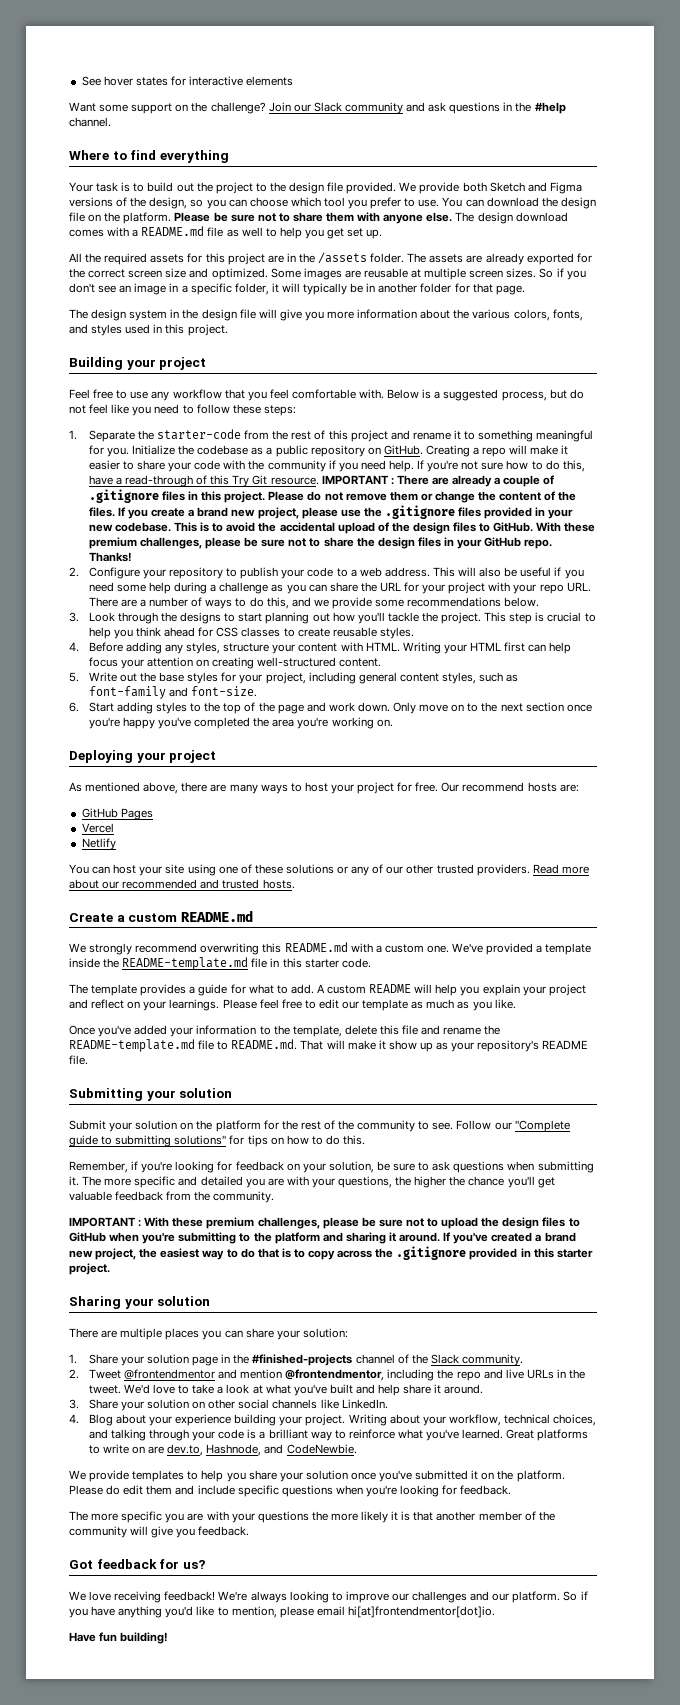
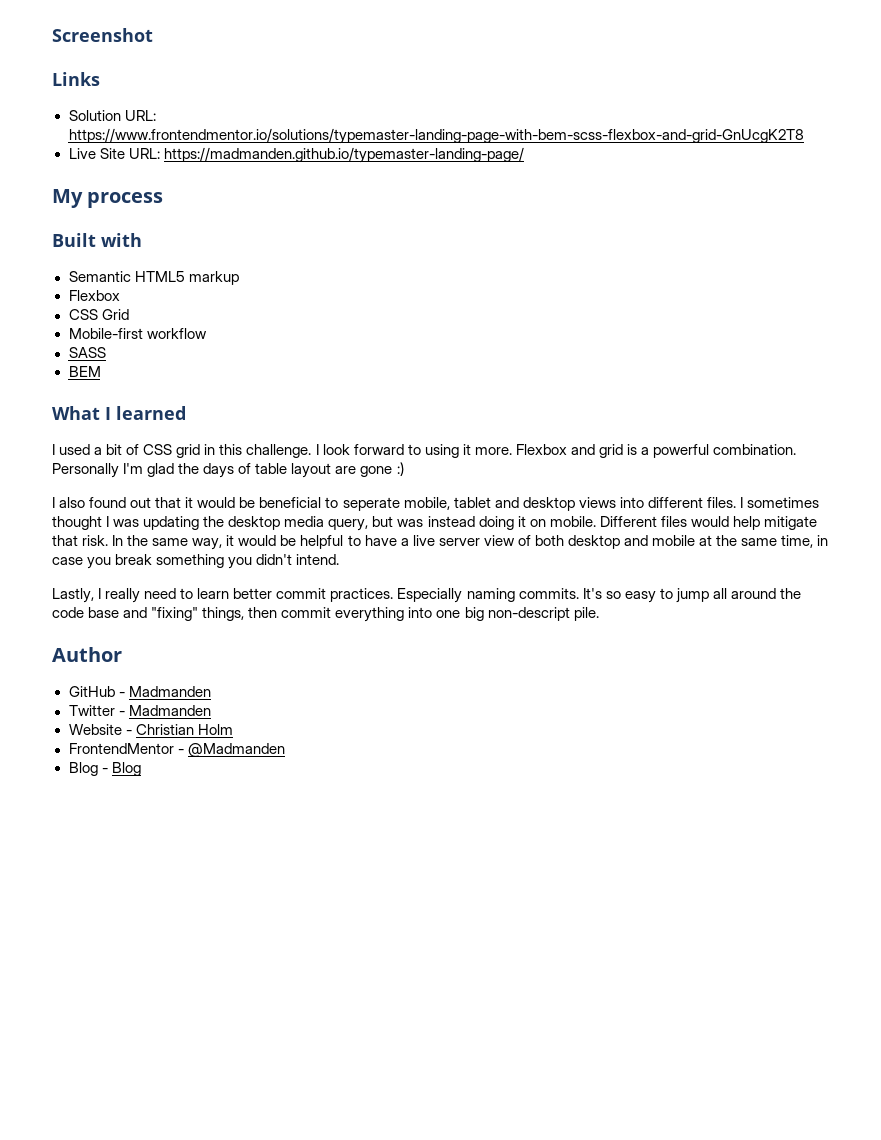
[81,76,294,86] [69,102,566,114] [69,117,111,127] [69,150,229,163] [69,182,582,194] [69,197,596,209] [69,212,568,224] [69,226,383,239] [69,252,592,265] [69,268,586,280] [69,283,525,295] [69,309,583,321] [69,324,228,336] [69,357,207,370] [69,389,584,401] [69,404,296,416] [69,429,594,442] [88,445,569,457] [88,460,585,472] [88,475,555,487] [88,489,577,503] [88,505,574,519] [88,522,596,534] [88,537,553,549] [88,552,132,562] [69,567,584,579] [88,582,591,594] [88,597,540,609] [69,612,596,624] [88,627,414,639] [69,642,572,654] [88,657,382,669] [69,672,519,684] [88,686,258,699] [69,702,592,714] [88,717,393,729] [69,750,217,763] [69,782,579,794] [81,808,153,820] [81,823,114,833] [81,838,116,850] [69,864,589,876] [69,879,295,889] [69,910,253,922] [69,942,592,955] [69,957,371,970] [69,984,586,996] [69,999,516,1011] [69,1025,501,1037] [69,1039,589,1052] [69,1055,88,1065] [69,1088,233,1101] [69,1120,570,1132] [69,1135,366,1147] [69,1161,594,1173] [69,1176,555,1188] [69,1191,275,1203] [69,1217,580,1229] [69,1232,576,1244] [69,1246,593,1260] [69,1263,110,1275] [69,1296,211,1309] [69,1328,348,1340] [69,1354,523,1366] [69,1369,586,1381] [88,1384,484,1396] [69,1399,388,1411] [69,1414,597,1426] [88,1429,589,1441] [88,1444,357,1456] [69,1470,565,1482] [69,1485,512,1497] [69,1511,555,1523] [69,1526,250,1538] [69,1559,206,1569] [69,1591,588,1603] [69,1606,495,1618] [69,1632,169,1644] See hover states for interactive elements // Want some support on the challenge? Join our Slack community and ask questions in the #help channel. // Where to find everything // Your task is to build out the project to the design file provided. We provide both Sketch and Figma versions of the design, so you can choose which tool you prefer to use. You can download the design file on the platform. Please be sure not to share them with anyone else. The design download comes with a README.md file as well to help you get set up. // All the required assets for this project are in the /assets folder. The assets are already exported for the correct screen size and optimized. Some images are reusable at multiple screen sizes. So if you don't see an image in a specific folder, it will typically be in another folder for that page. // The design system in the design file will give you more information about the various colors, fonts, and styles used in this project. // Building your project // Feel free to use any workflow that you feel comfortable with. Below is a suggested process, but do not feel like you need to follow these steps: // 1. Separate the starter-code from the rest of this project and rename it to something meaningful for you. Initialize the codebase as a public repository on GitHub. Creating a repo will make it easier to share your code with the community if you need help. If you're not sure how to do this, have a read-through of this Try Git resource. IMPORTANT : There are already a couple of .gitignore files in this project. Please do not remove them or change the content of the files. If you create a brand new project, please use the .gitignore files provided in your new codebase. This is to avoid the accidental upload of the design files to GitHub. With these premium challenges, please be sure not to share the design files in your GitHub repo. Thanks! // 2. Configure your repository to publish your code to a web address. This will also be useful if you need some help during a challenge as you can share the URL for your project with your repo URL. There are a number of ways to do this, and we provide some recommendations below. // 3. Look through the designs to start planning out how you'll tackle the project. This step is crucial to help you think ahead for CSS classes to create reusable styles. // 4. Before adding any styles, structure your content with HTML. Writing your HTML first can help focus your attention on creating well-structured content. // 5. Write out the base styles for your project, including general content styles, such as font-family and font-size. // 6. Start adding styles to the top of the page and work down. Only move on to the next section once you're happy you've completed the area you're working on. // Deploying your project // As mentioned above, there are many ways to host your project for free. Our recommend hosts are: // GitHub Pages // Vercel // Netlify // You can host your site using one of these solutions or any of our other trusted providers. Read more about our recommended and trusted hosts. // Create a custom README.md // We strongly recommend overwriting this README.md with a custom one. We've provided a template inside the README-template.md file in this starter code. // The template provides a guide for what to add. A custom README will help you explain your project and reflect on your learnings. Please feel free to edit our template as much as you like. // Once you've added your information to the template, delete this file and rename the README-template.md file to README.md. That will make it show up as your repository's README file. // Submitting your solution // Submit your solution on the platform for the rest of the community to see. Follow our "Complete guide to submitting solutions" for tips on how to do this. // Remember, if you're looking for feedback on your solution, be sure to ask questions when submitting it. The more specific and detailed you are with your questions, the higher the chance you'll get valuable feedback from the community. // IMPORTANT : With these premium challenges, please be sure not to upload the design files to GitHub when you're submitting to the platform and sharing it around. If you've created a brand new project, the easiest way to do that is to copy across the .gitignore provided in this starter project. // Sharing your solution // There are multiple places you can share your solution: // 1. Share your solution page in the #finished-projects channel of the Slack community. // 2. Tweet @frontendmentor and mention @frontendmentor, including the repo and live URLs in the tweet. We'd love to take a look at what you've built and help share it around. // 3. Share your solution on other social channels like LinkedIn. // 4. Blog about your experience building your project. Writing about your workflow, technical choices, and talking through your code is a brilliant way to reinforce what you've learned. Great platforms to write on are dev.to, Hashnode, and CodeNewbie. // We provide templates to help you share your solution once you've submitted it on the platform. Please do edit them and include specific questions when you're looking for feedback. // The more specific you are with your questions the more likely it is that another member of the community will give you feedback. // Got feedback for us? // We love receiving feedback! We're always looking to improve our challenges and our platform. So if you have anything you'd like to mention, please email hi[at]frontendmentor[dot]io. // Have fun building! -> [52,28,153,42] [52,72,100,86] [68,110,156,121] [68,128,804,144] [68,147,524,163] [52,189,164,208] [52,233,142,247] [68,271,239,285] [68,290,120,301] [68,309,129,320] [68,328,207,339] [68,347,106,358] [68,366,101,377] [52,406,186,420] [52,444,797,458] [52,462,404,478] [52,497,819,511] [52,516,817,531] [52,535,829,550] [52,554,340,569] [52,588,801,603] [52,607,599,622] [52,647,122,662] [68,686,211,697] [68,705,211,716] [68,724,233,735] [68,743,285,757] [68,762,141,776] Screenshot // Links // Solution URL: https://www.frontendmentor.io/solutions/typemaster-landing-page-with-bem-scss-flexbox-and-grid-GnUcgK2T8 // Live Site URL: https://madmanden.github.io/typemaster-landing-page/ // My process // Built with // Semantic HTML5 markup // Flexbox // CSS Grid // Mobile-first workflow // SASS // BEM // What I learned // I used a bit of CSS grid in this challenge. I look forward to using it more. Flexbox and grid is a powerful combination. Personally I'm glad the days of table layout are gone :) // I also found out that it would be beneficial to seperate mobile, tablet and desktop views into different files. I sometimes thought I was updating the desktop media query, but was instead doing it on mobile. Different files would help mitigate that risk. In the same way, it would be helpful to have a live server view of both desktop and mobile at the same time, in case you break something you didn't intend. // Lastly, I really need to learn better commit practices. Especially naming commits. It's so easy to jump all around the code base and "fixing" things, then commit everything into one big non-descript pile. // Author // GitHub - Madmanden // Twitter - Madmanden // Website - Christian Holm // FrontendMentor - @Madmanden // Blog - Blog

